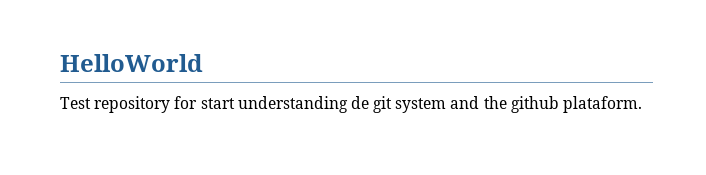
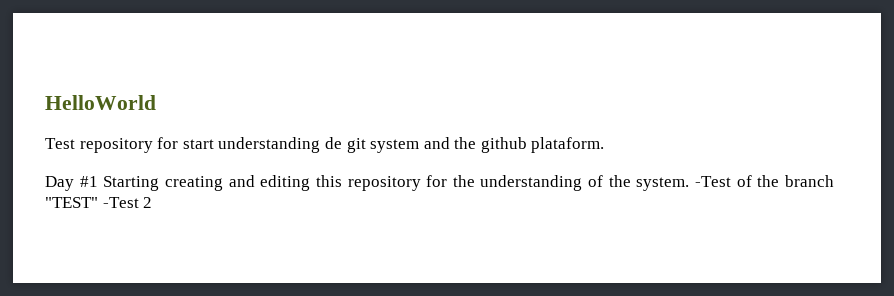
(643, 104) none -> [45,175,834,191] [45,197,153,208] // Day #1 Starting creating and editing this repository for the understanding of the system. -Test of the branch "TEST" -Test 2

